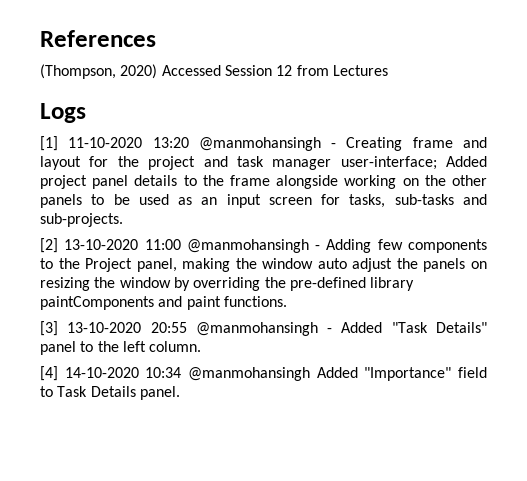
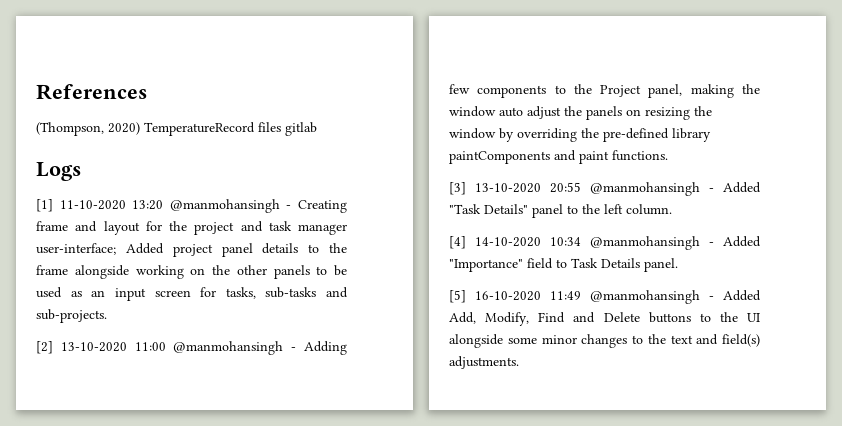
[161,65,388,76] Accessed Session 12 from Lectures -> [144,122,317,136] TemperatureRecord files gitlab
(310, 374) none -> [709,242,714,246] -
(180, 393) none -> [449,290,761,304] [449,312,760,326] [449,334,760,348] [449,356,519,369] // [5] 16-10-2020 11:49 @manmohansingh - Added Add, Modify, Find and Delete buttons to the UI alongside some minor changes to the text and field(s) adjustments.

